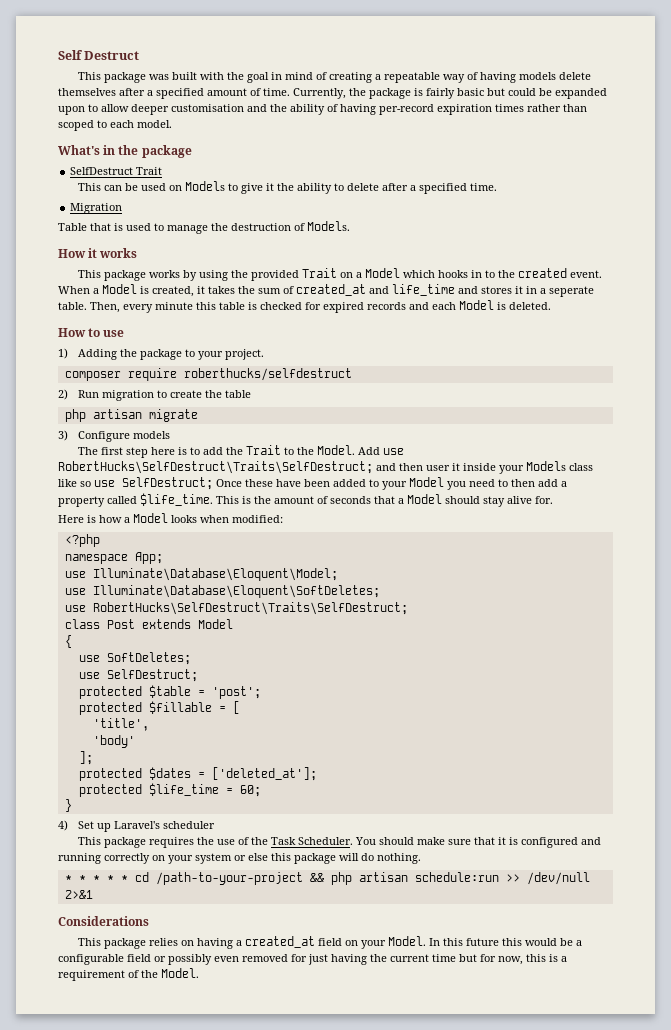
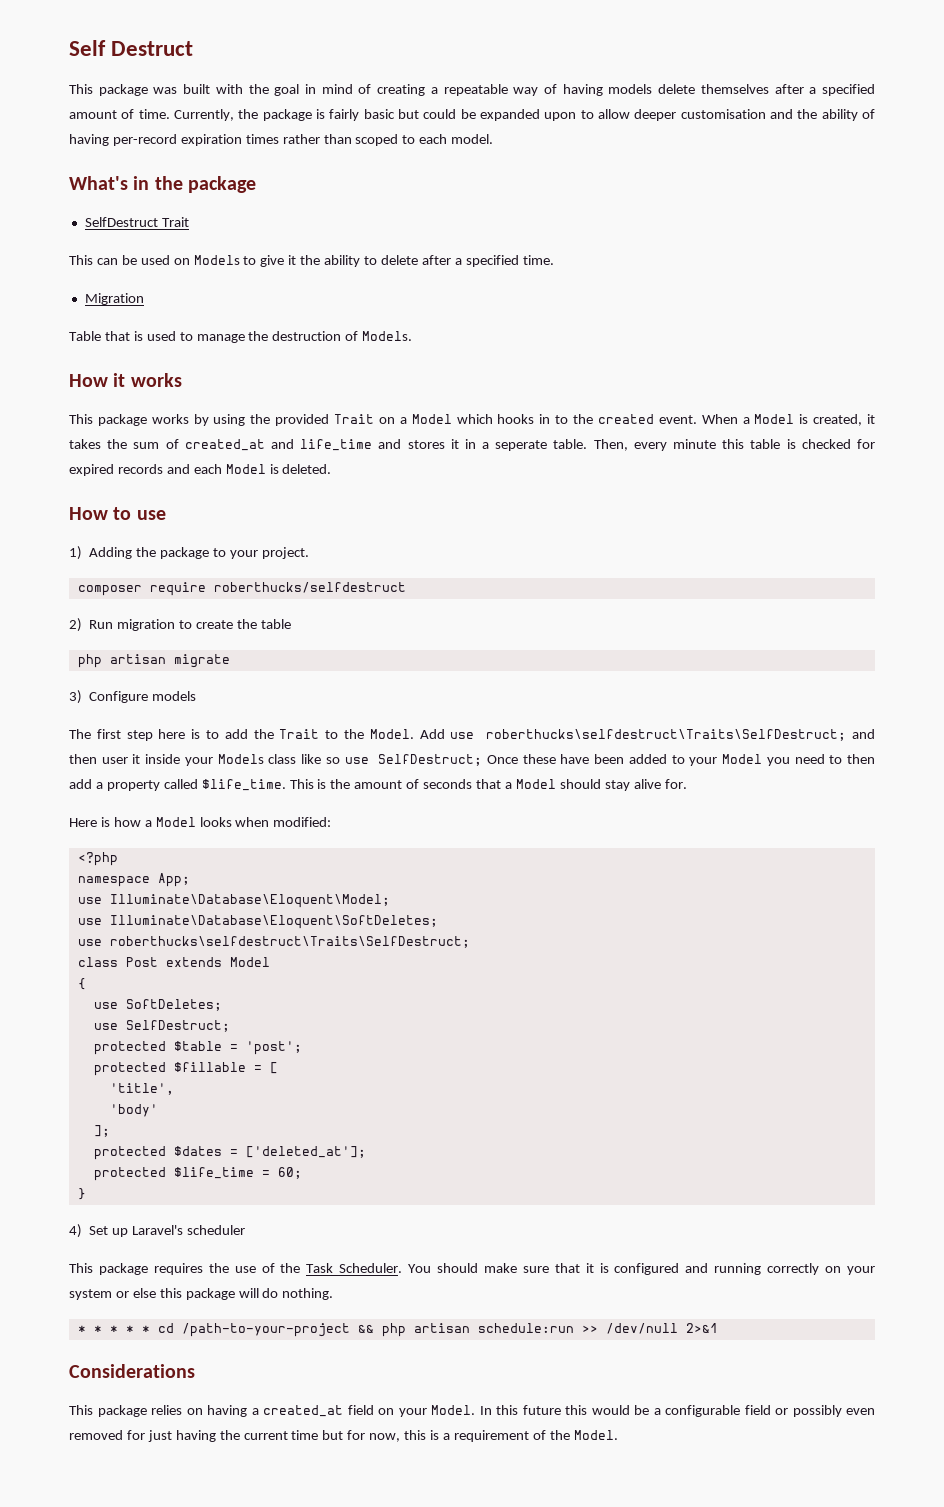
[58,461,373,474] RobertHucks\SelfDestruct\Traits\SelfDestruct; -> [486,729,847,741] roberthucks\selfdestruct\Traits\SelfDestruct;
[92,602,408,615] RobertHucks\SelfDestruct\Traits\SelfDestruct; -> [109,936,470,948] roberthucks\selfdestruct\Traits\SelfDestruct;

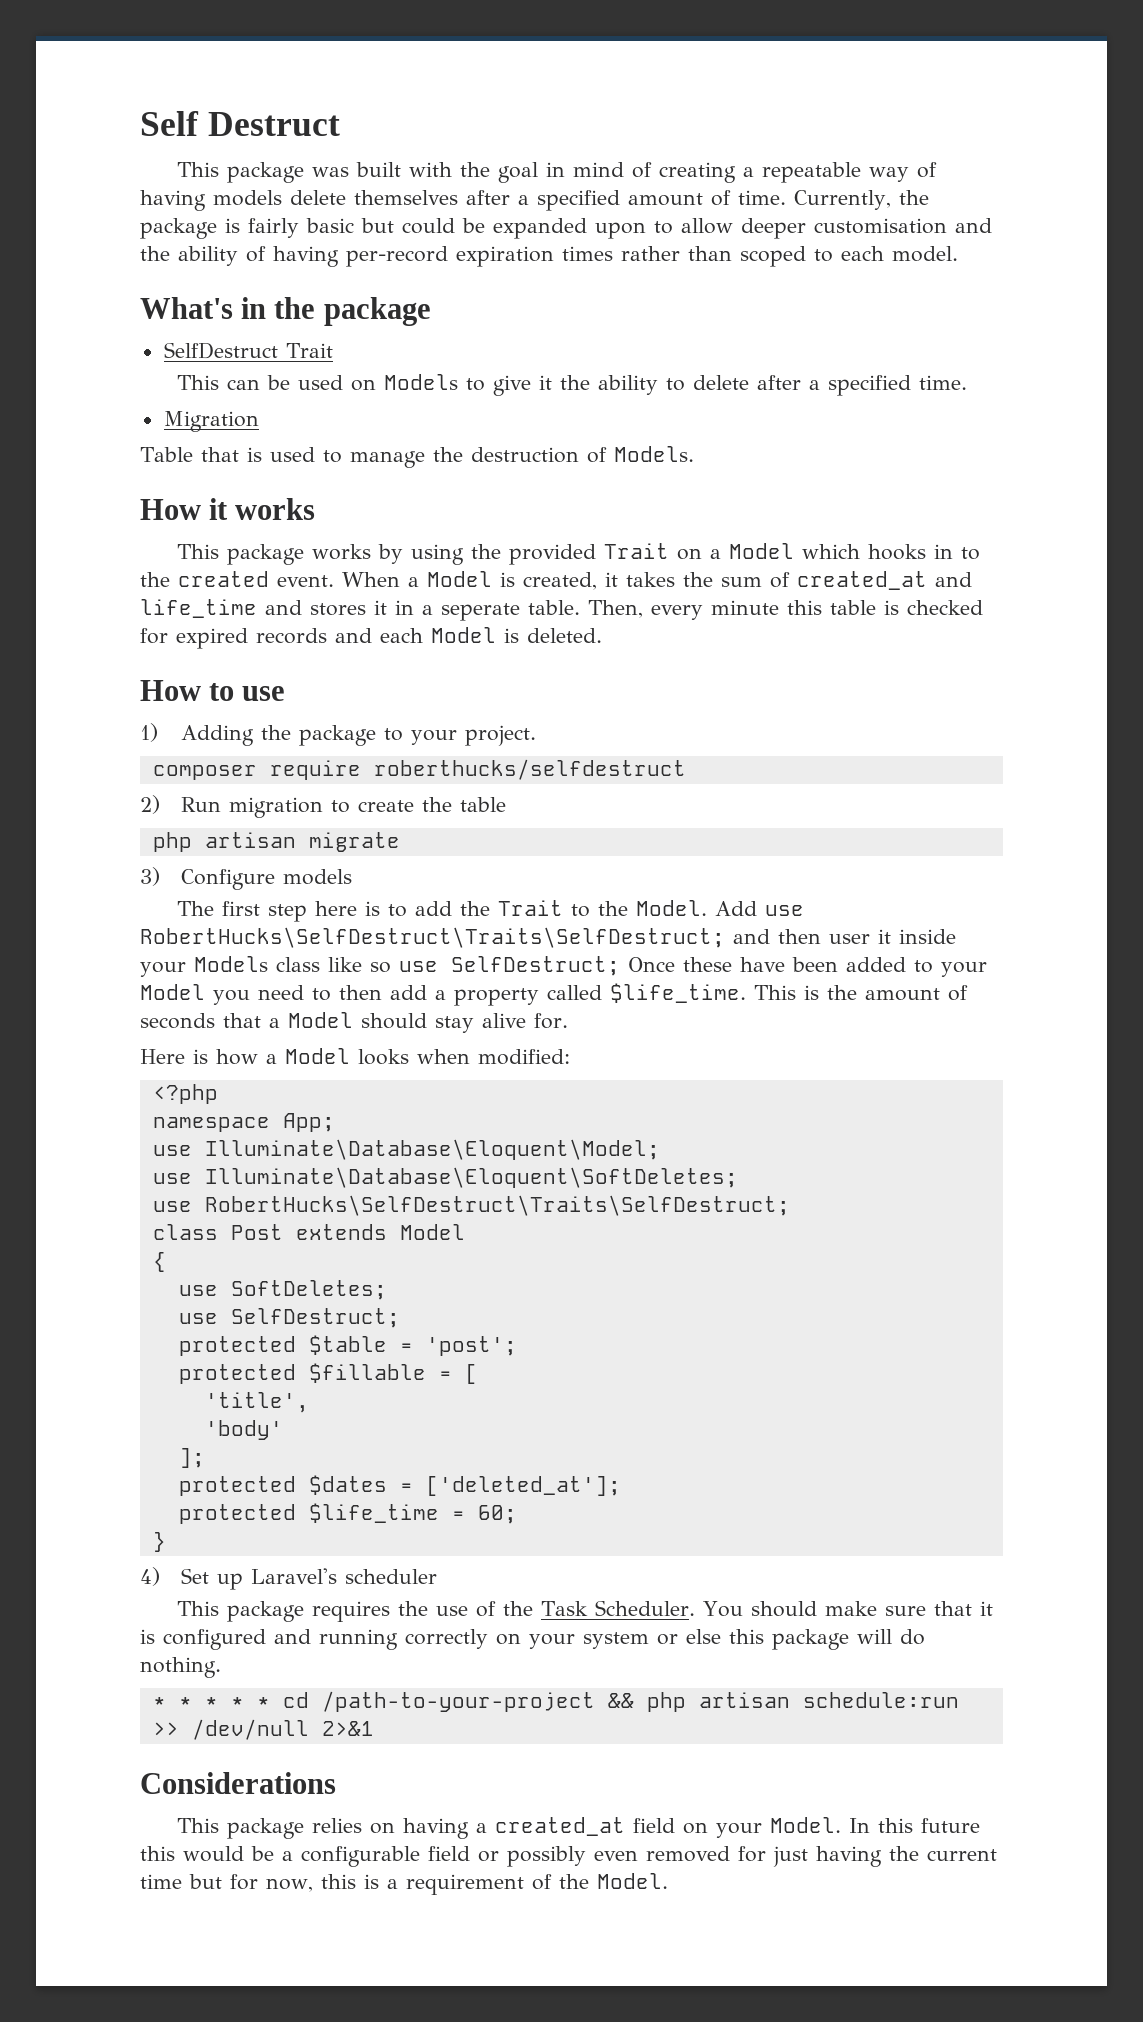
[486,729,847,741] roberthucks\selfdestruct\Traits\SelfDestruct; -> [140,927,725,948] RobertHucks\SelfDestruct\Traits\SelfDestruct;
[109,936,470,948] roberthucks\selfdestruct\Traits\SelfDestruct; -> [204,1195,790,1216] RobertHucks\SelfDestruct\Traits\SelfDestruct;

